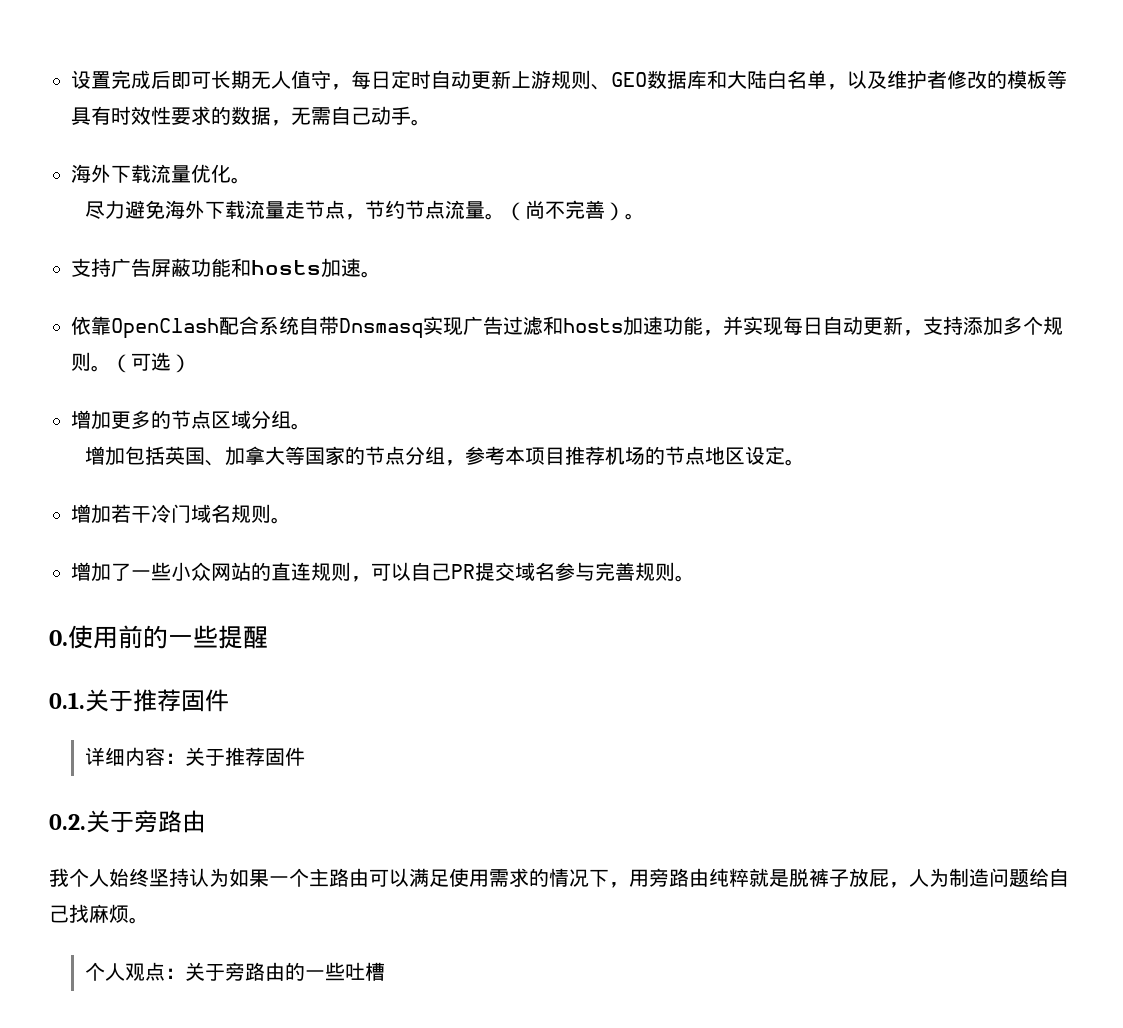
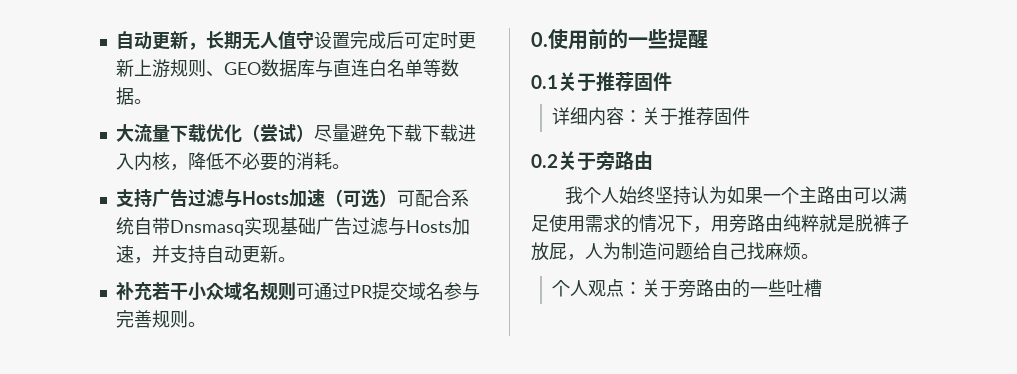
[71,70,471,90] 设置完成后即可长期无人值守，每日定时自动 -> [115,31,458,50] 自动更新，长期无人值守设置完成后可定时
[707,70,1067,90] [71,106,431,126] [71,164,251,184] [85,200,646,221] [71,258,381,278] [71,316,219,339] 和大陆白名单，以及维护者修改的模板等具有时效性要求的数据，无需自己动手。 // 海外下载流量优化。 // 尽力避免海外下载流量走节点，节约节点流量。（尚不完善）。 // 支持广告屏蔽功能和hosts加速。 // 依靠OpenClash -> [314,59,459,78] [115,87,152,105] [115,124,476,143] [115,152,350,171] [115,189,415,208] 与直连白名单等数据。 // 大流量下载优化（尝试）尽量避免下载下载进入内核，降低不必要的消耗。 // 支持广告过滤与Hosts加速（可选）可
[463,316,1063,336] [71,352,191,373] [71,410,311,430] [85,446,806,466] [71,504,291,524] [71,562,451,582] 广告过滤和hosts加速功能，并实现每日自动更新，支持添加多个规则。（可选） // 增加更多的节点区域分组。 // 增加包括英国、加拿大等国家的节点分组，参考本项目推荐机场的节点地区设定。 // 增加若干冷门域名规则。 // 增加了一些小众网站的直连规则，可以自己 -> [279,217,470,236] [115,245,296,264] [115,282,350,301] 基础广告过滤与Hosts加速，并支持自动更新。 // 补充若干小众域名规则可通过
[49,692,85,709] 0.1. -> [531,75,558,89] 0.1
[49,814,86,830] 0.2. -> [531,154,558,168] 0.2

